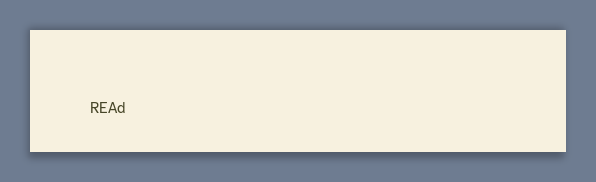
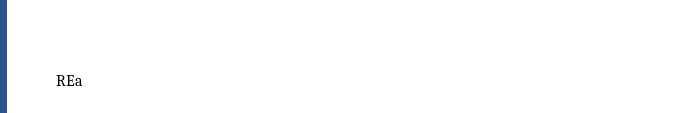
[90,102,125,113] REAd -> [56,75,83,86] REa

